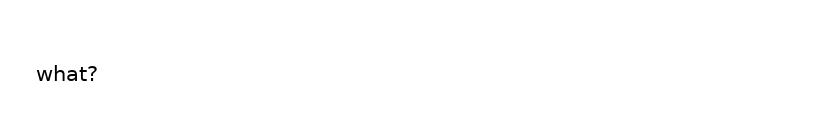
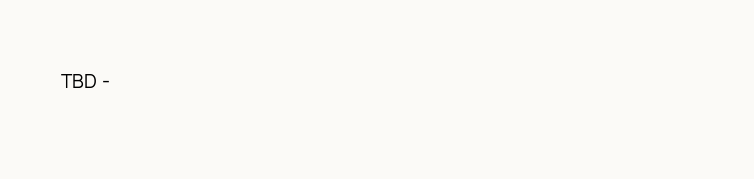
[36,65,98,81] what? -> [61,74,111,88] TBD -

